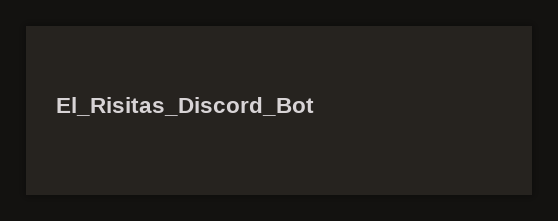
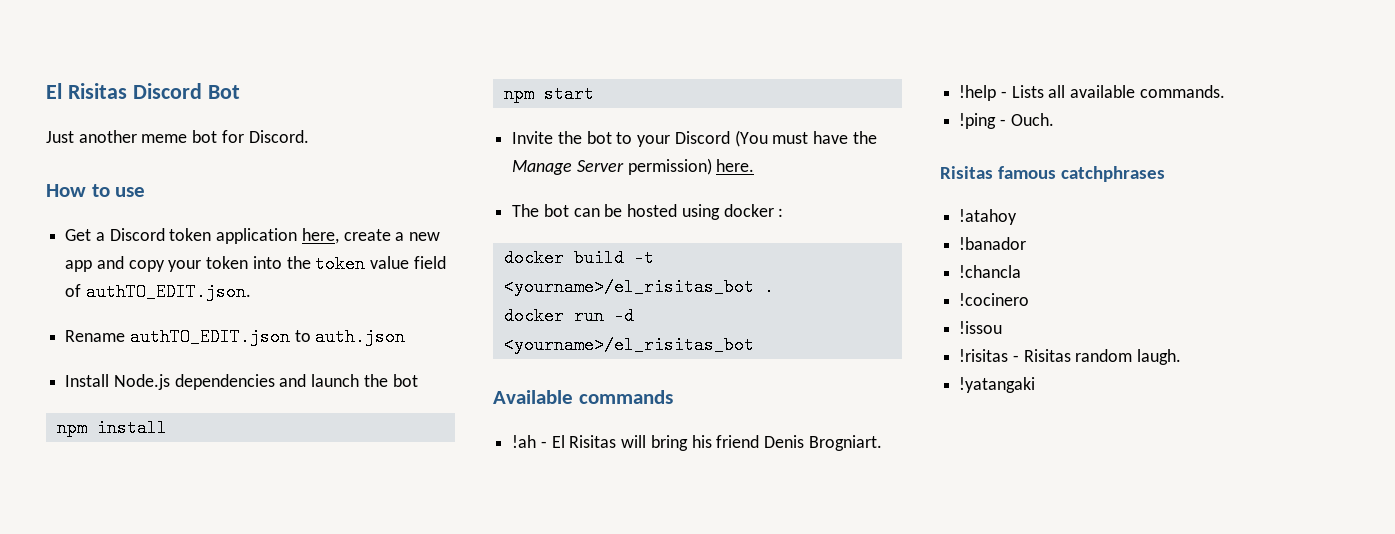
[56,97,314,116] El_Risitas_Discord_Bot -> [46,83,240,99] [46,130,309,143] [46,184,146,197] [65,228,441,244] [65,255,446,273] [65,283,251,301] [65,328,406,346] [65,374,418,390] [56,419,167,437] [503,85,594,103] [512,130,877,147] [512,158,755,175] [512,204,784,220] [503,249,654,267] [503,278,774,296] [503,307,634,325] [503,336,754,354] [493,390,673,404] [512,435,882,451] [959,85,1225,101] [959,113,1054,129] [940,166,1166,182] [959,209,1018,225] [959,237,1027,250] [959,265,1022,278] [959,293,1030,306] [959,321,1003,334] [959,349,1182,365] [959,377,1036,393] El Risitas Discord Bot // Just another meme bot for Discord. // How to use // Get a Discord token application here, create a new app and copy your token into the token value field of authTO_EDIT.json. // Rename authTO_EDIT.json to auth.json // Install Node.js dependencies and launch the bot // npm install // npm start // Invite the bot to your Discord (You must have the Manage Server permission) here. // The bot can be hosted using docker : // docker build -t <yourname>/el_risitas_bot . // docker run -d <yourname>/el_risitas_bot // Available commands // !ah - El Risitas will bring his friend Denis Brogniart. // !help - Lists all available commands. // !ping - Ouch. // Risitas famous catchphrases // !atahoy // !banador // !chancla // !cocinero // !issou // !risitas - Risitas random laugh. // !yatangaki

